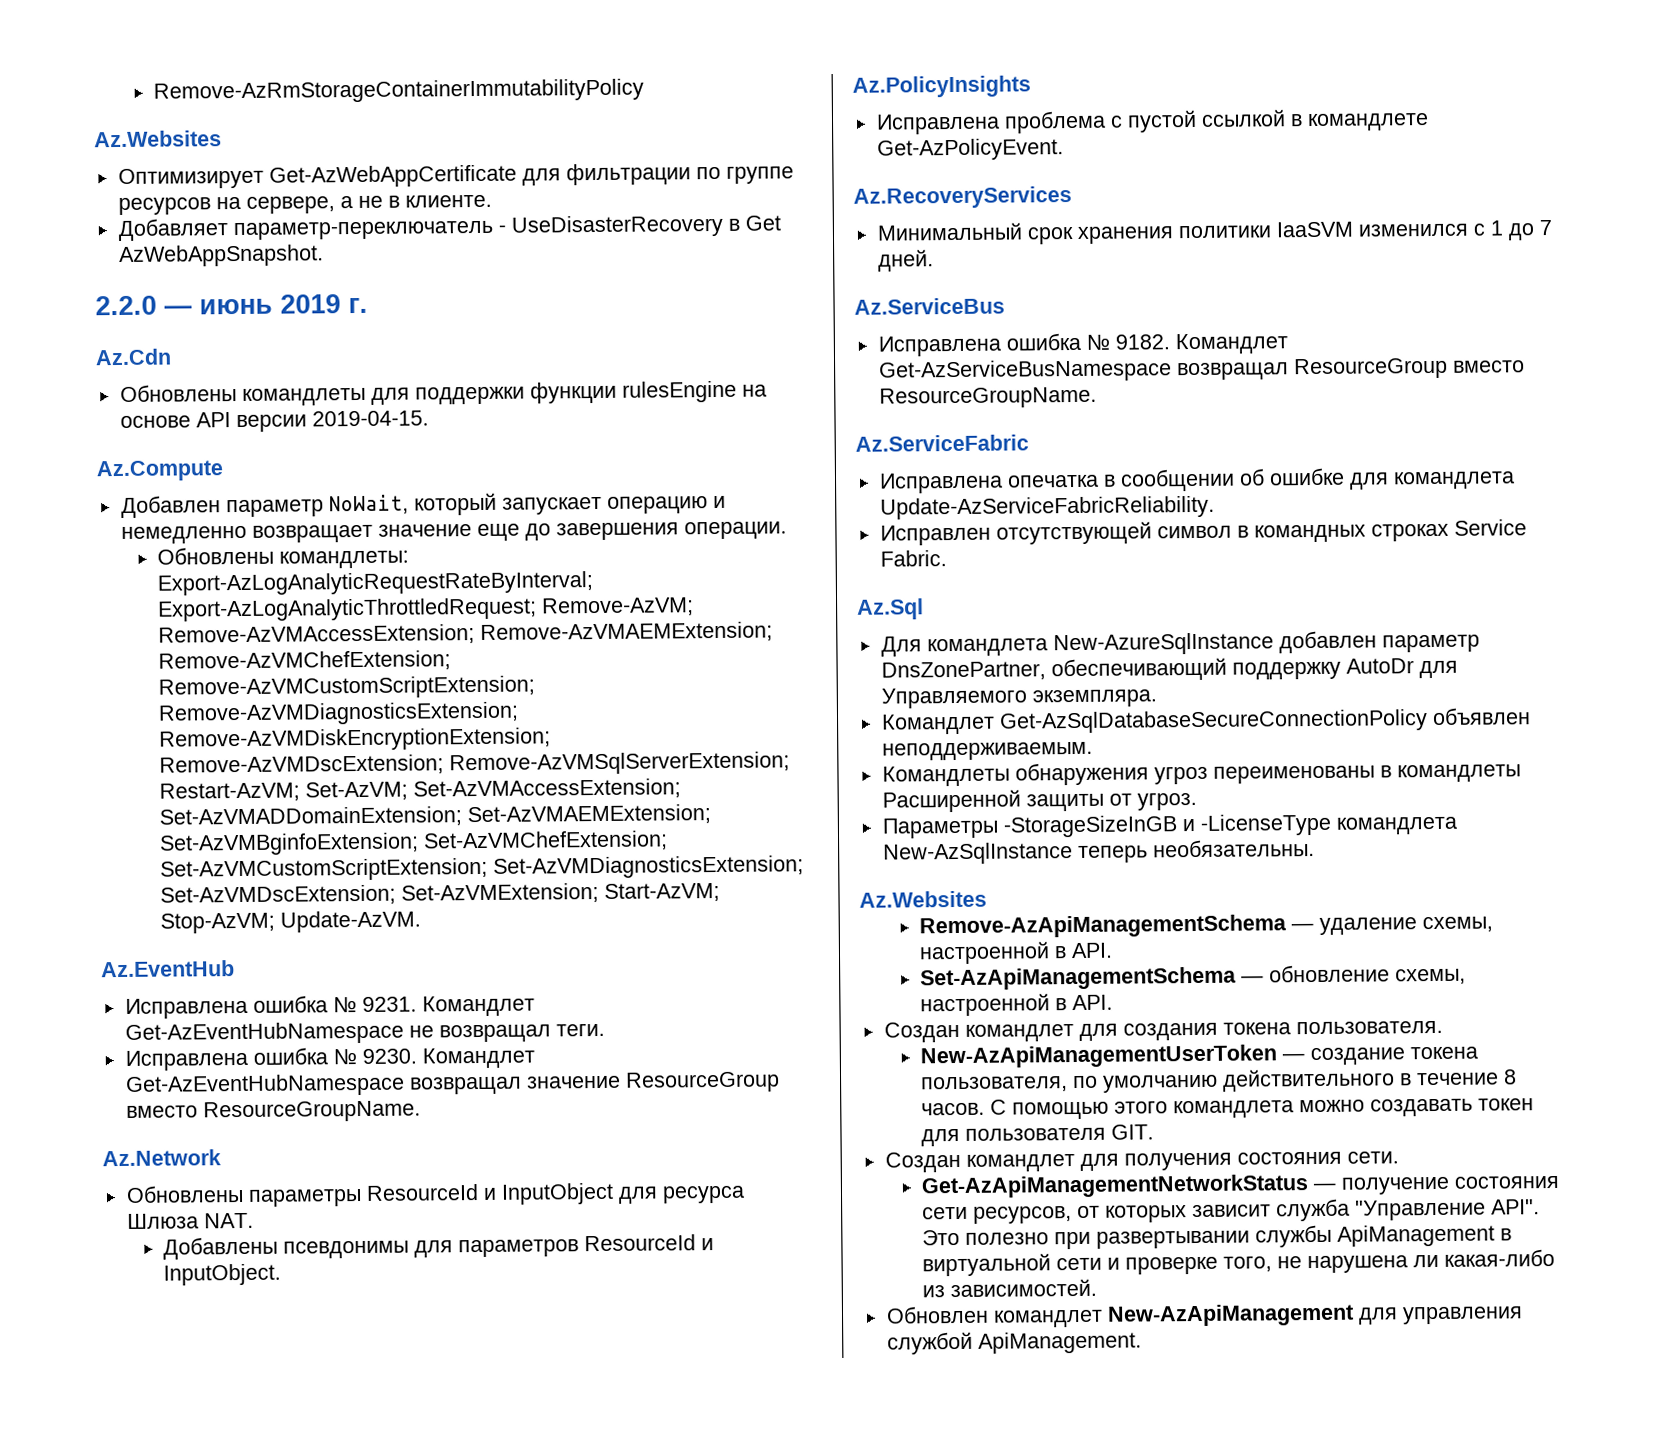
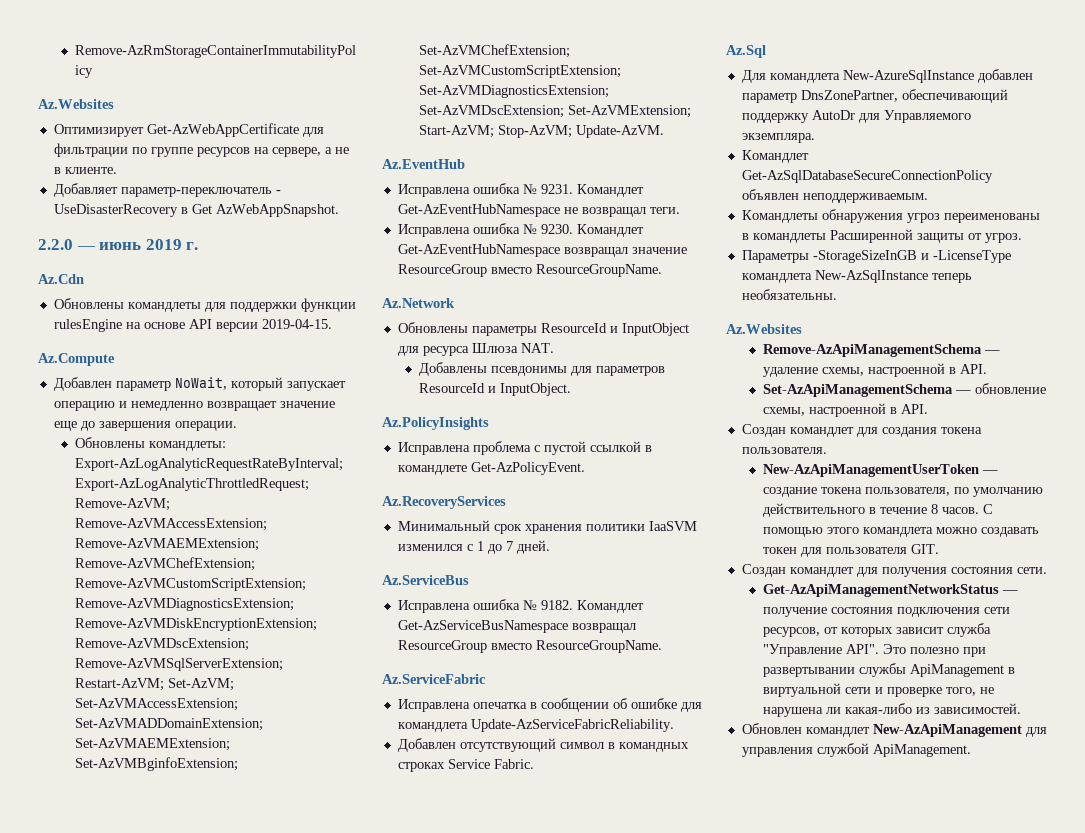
[879,521,1152,546] Исправлен отсутствующей -> [397,738,556,752] Добавлен отсутствующий
(1560, 1182) none -> [897,607,981,617] подключения

